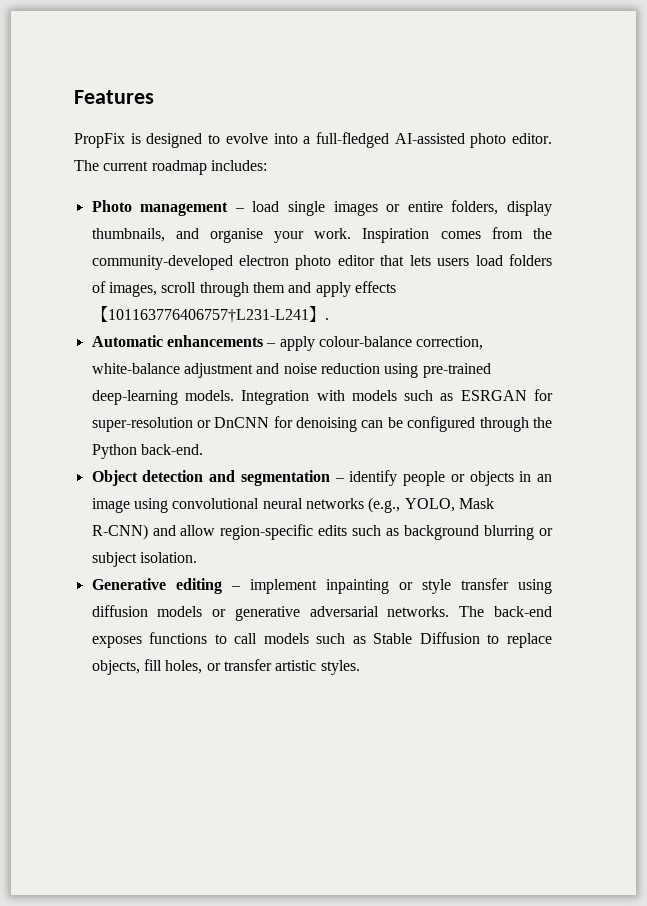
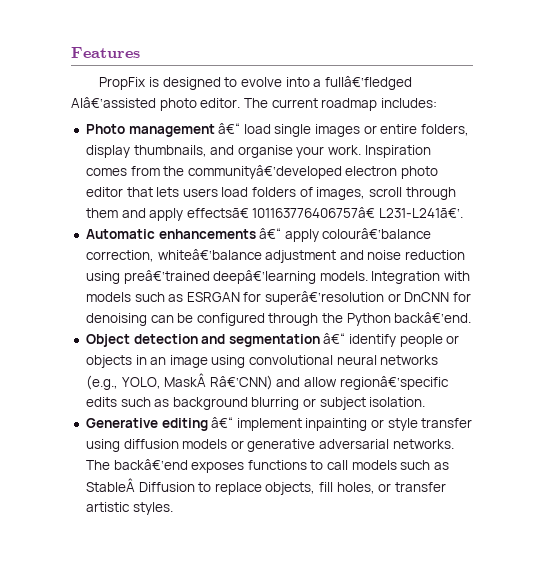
[315,132,465,148] full‑fledged AI‑assisted -> [324,76,412,90] [71,97,156,108] fullâ€‘fledged AIâ€‘assisted
[234,208,245,212] – -> [218,123,241,134] â€“
[91,255,233,270] community‑developed -> [187,165,342,179] communityâ€‘developed
[354,281,396,293] [91,306,329,323] [91,335,484,351] [91,363,180,374] effects【101163776406757†L231-L241】. // Automatic enhancements – apply colour‑balance correction, white‑balance -> [186,207,464,218] [85,228,432,242] [85,249,262,262] effectsã€ 101163776406757â€ L231-L241ã€‘. // Automatic enhancements â€“ apply colourâ€‘balance correction, whiteâ€‘balance
[422,363,491,378] [91,390,178,405] pre‑trained deep‑learning -> [123,270,317,284] preâ€‘trained deepâ€‘learning
[91,417,193,432] super‑resolution -> [265,291,385,305] superâ€‘resolution
[140,444,203,455] back‑end. -> [394,312,472,323] backâ€‘end.
[334,478,345,482] – -> [323,333,346,344] â€“
[458,498,494,509] [91,524,148,540] Mask R‑CNN) -> [164,373,273,390] MaskÂ Râ€‘CNN)
[220,524,314,540] region‑specific -> [339,376,449,390] regionâ€‘specific
[230,586,241,590] – -> [211,417,234,428] â€“
[493,606,552,617] back‑end -> [113,459,188,470] backâ€‘end
[373,633,413,644] Stable -> [85,478,135,492] StableÂ

